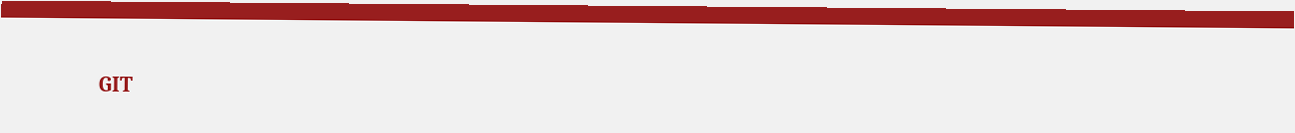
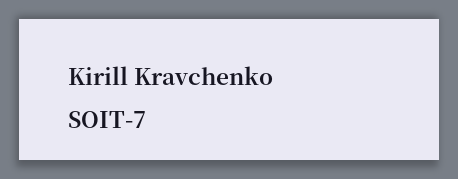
[98,76,133,92] GIT -> [68,66,274,85] [68,111,146,128] Kirill Kravchenko // SOIT-7

